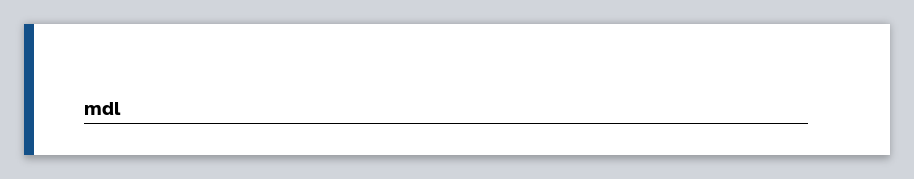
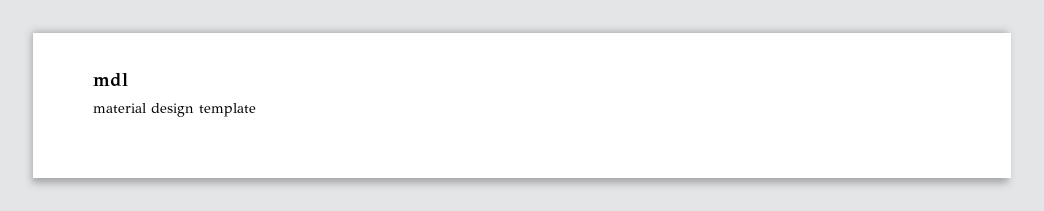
(121, 108) none -> [93,103,256,117] // material design template

